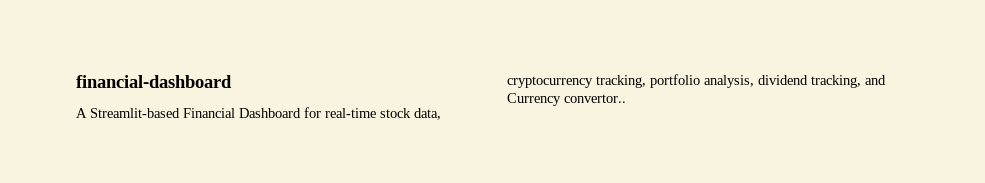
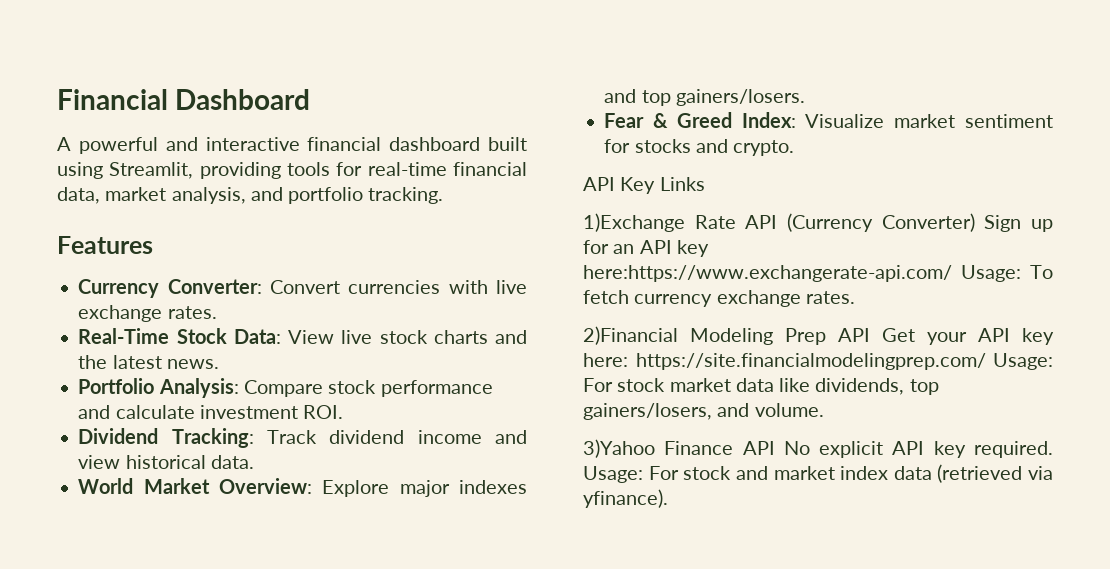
[76,75,232,88] financial-dashboard -> [57,89,311,110] Financial Dashboard
[90,107,441,120] [507,74,886,88] [507,93,626,106] Streamlit-based Financial Dashboard for real-time stock data, cryptocurrency tracking, portfolio analysis, dividend tracking, and Currency convertor.. -> [78,137,527,154] [57,162,527,179] [57,187,444,204] [57,236,153,254] [78,279,527,298] [78,305,217,322] [78,328,527,344] [78,355,219,369] [78,378,493,398] [78,405,344,419] [78,428,527,448] [78,455,254,469] [78,478,527,497] [604,89,805,106] [604,112,1053,128] [604,139,795,156] [583,177,705,194] [583,213,1053,232] [583,240,709,257] [583,265,1053,282] [583,290,855,307] [583,326,1054,345] [583,353,1053,370] [583,378,939,395] [583,403,824,420] [583,439,1053,458] [583,464,1053,483] [583,489,668,508] powerful and interactive financial dashboard built using Streamlit, providing tools for real-time financial data, market analysis, and portfolio tracking. // Features // Currency Converter: Convert currencies with live exchange rates. // Real-Time Stock Data: View live stock charts and the latest news. // Portfolio Analysis: Compare stock performance and calculate investment ROI. // Dividend Tracking: Track dividend income and view historical data. // World Market Overview: Explore major indexes and top gainers/losers. // Fear & Greed Index: Visualize market sentiment for stocks and crypto. // API Key Links // 1)Exchange Rate API (Currency Converter) Sign up for an API key here:https://www.exchangerate-api.com/ Usage: To fetch currency exchange rates. // 2)Financial Modeling Prep API Get your API key here: https://site.financialmodelingprep.com/ Usage: For stock market data like dividends, top gainers/losers, and volume. // 3)Yahoo Finance API No explicit API key required. Usage: For stock and market index data (retrieved via yfinance).

